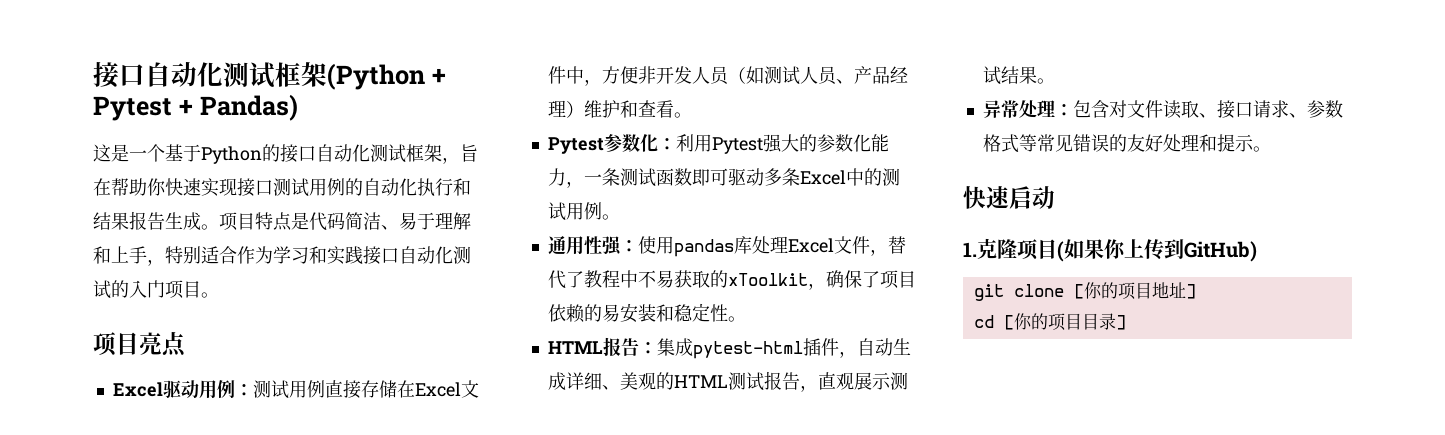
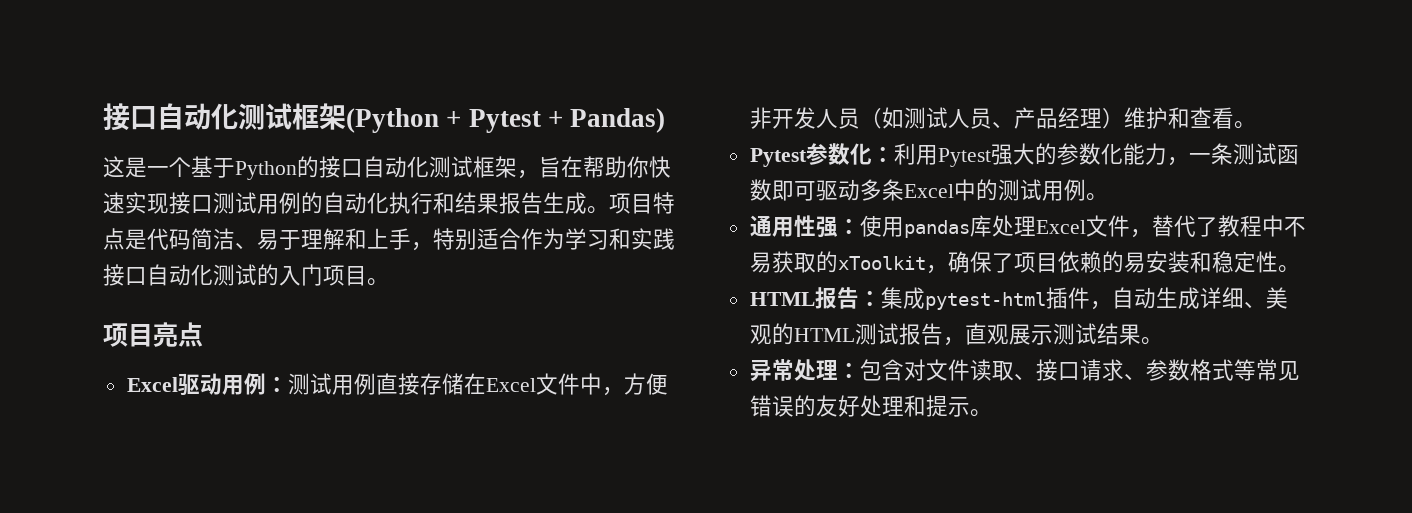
[963,186,1055,209] [963,238,1257,262] [973,282,1196,301] [973,313,1126,331] // 快速启动 // 1.克隆项目(如果你上传到GitHub) // git clone [你的项目地址] // cd [你的项目目录] -> (992, 413) none

